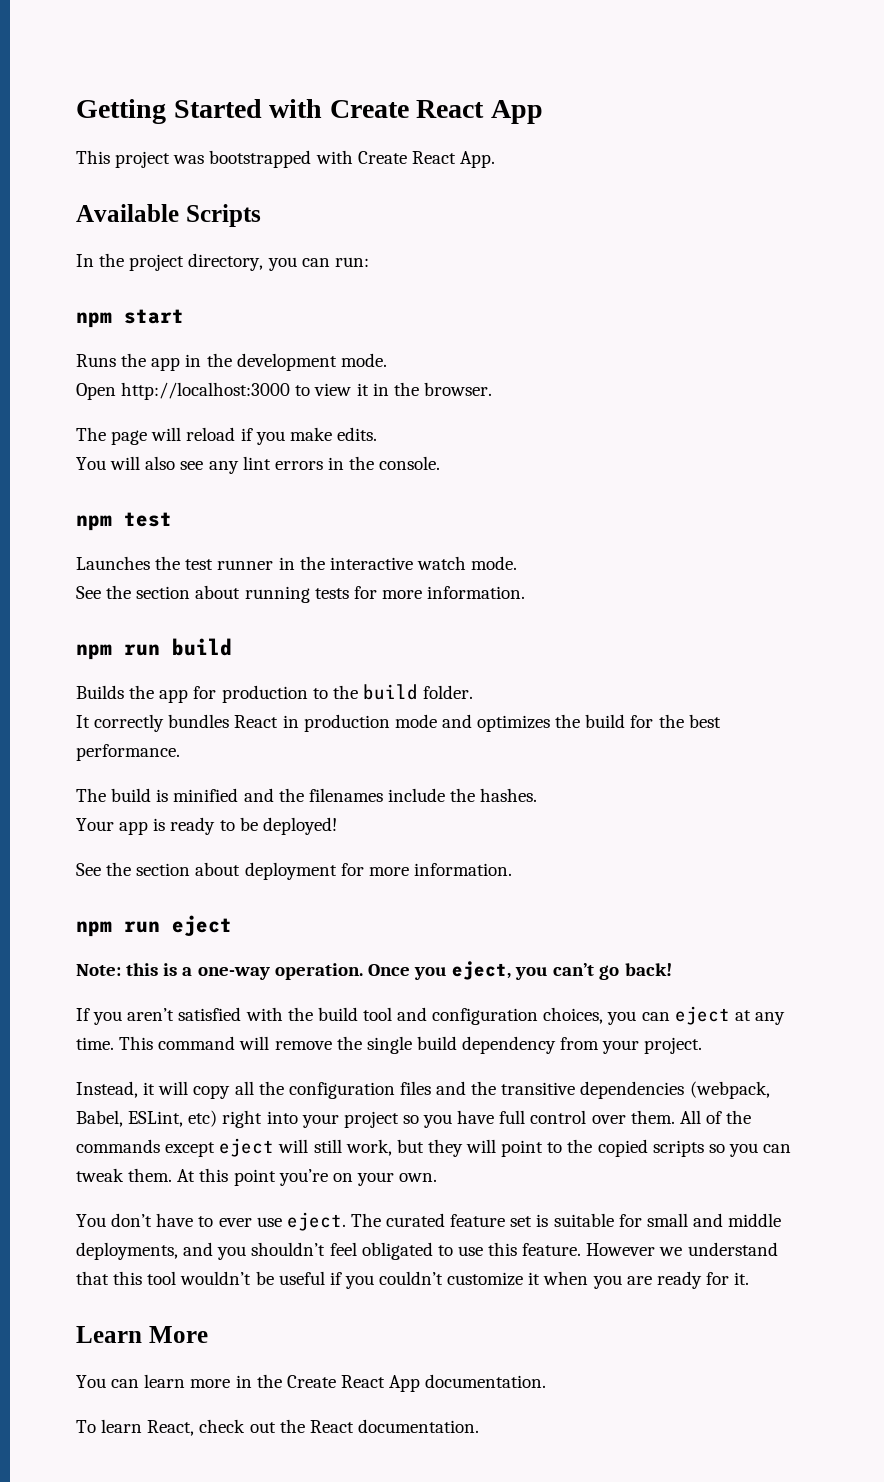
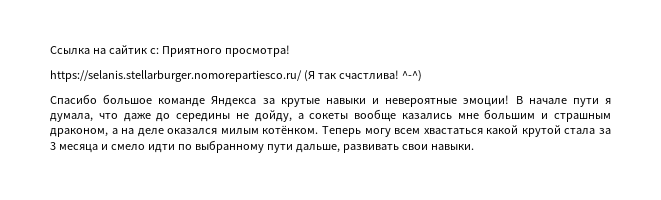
[76,99,543,124] [76,150,495,168] [76,204,261,227] [76,253,369,271] [76,309,184,328] [76,353,387,371] [76,382,492,400] [76,427,377,445] [76,456,441,474] [76,512,172,531] [76,556,518,570] [76,585,526,603] [76,638,232,660] [76,684,474,703] [76,714,721,732] [76,744,180,761] [76,788,538,802] [76,817,337,835] [76,862,512,880] [76,915,232,937] [76,961,672,980] [76,1006,785,1025] [76,1036,703,1054] [76,1081,770,1099] [76,1110,752,1128] [76,1138,792,1157] [76,1168,438,1186] [76,1212,782,1231] [76,1242,778,1260] [76,1271,750,1289] [76,1326,208,1343] [76,1374,547,1392] [76,1419,479,1436] Getting Started with Create React App // This project was bootstrapped with Create React App. // Available Scripts // In the project directory, you can run: // npm start // Runs the app in the development mode. // Open http://localhost:3000 to view it in the browser. // The page will reload if you make edits. // You will also see any lint errors in the console. // npm test // Launches the test runner in the interactive watch mode. // See the section about running tests for more information. // npm run build // Builds the app for production to the build folder. // It correctly bundles React in production mode and optimizes the build for the best performance. // The build is minified and the filenames include the hashes. // Your app is ready to be deployed! // See the section about deployment for more information. // npm run eject // Note: this is a one-way operation. Once you eject, you can’t go back! // If you aren’t satisfied with the build tool and configuration choices, you can eject at any time. This command will remove the single build dependency from your project. // Instead, it will copy all the configuration files and the transitive dependencies (webpack, Babel, ESLint, etc) right into your project so you have full control over them. All of the commands except eject will still work, but they will point to the copied scripts so you can tweak them. At this point you’re on your own. // You don’t have to ever use eject. The curated feature set is suitable for small and middle deployments, and you shouldn’t feel obligated to use this feature. However we understand that this tool wouldn’t be useful if you couldn’t customize it when you are ready for it. // Learn More // You can learn more in the Create React App documentation. // To learn React, check out the React documentation. -> [50,45,290,57] [50,70,422,82] [50,94,611,107] [50,109,611,122] [50,125,611,137] [50,140,474,153] Ссылка на сайтик с: Приятного просмотра! // https://selanis.stellarburger.nomorepartiesco.ru/ (Я так счастлива! ^-^) // Спасибо большое команде Яндекса за крутые навыки и невероятные эмоции! В начале пути я думала, что даже до середины не дойду, а сокеты вообще казались мне большим и страшным драконом, а на деле оказался милым котёнком. Теперь могу всем хвастаться какой крутой стала за 3 месяца и смело идти по выбранному пути дальше, развивать свои навыки.

